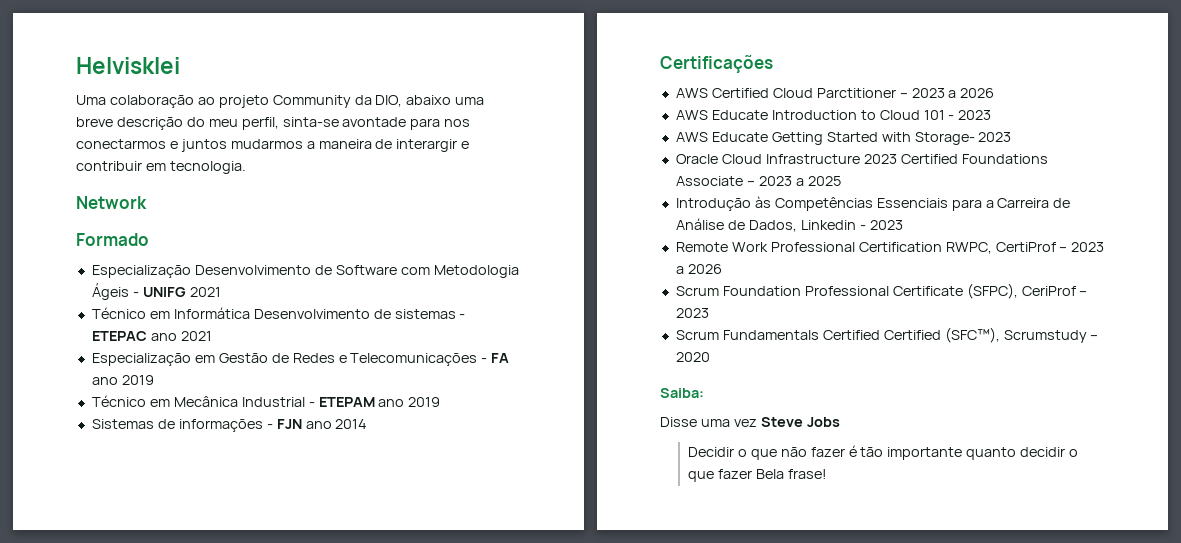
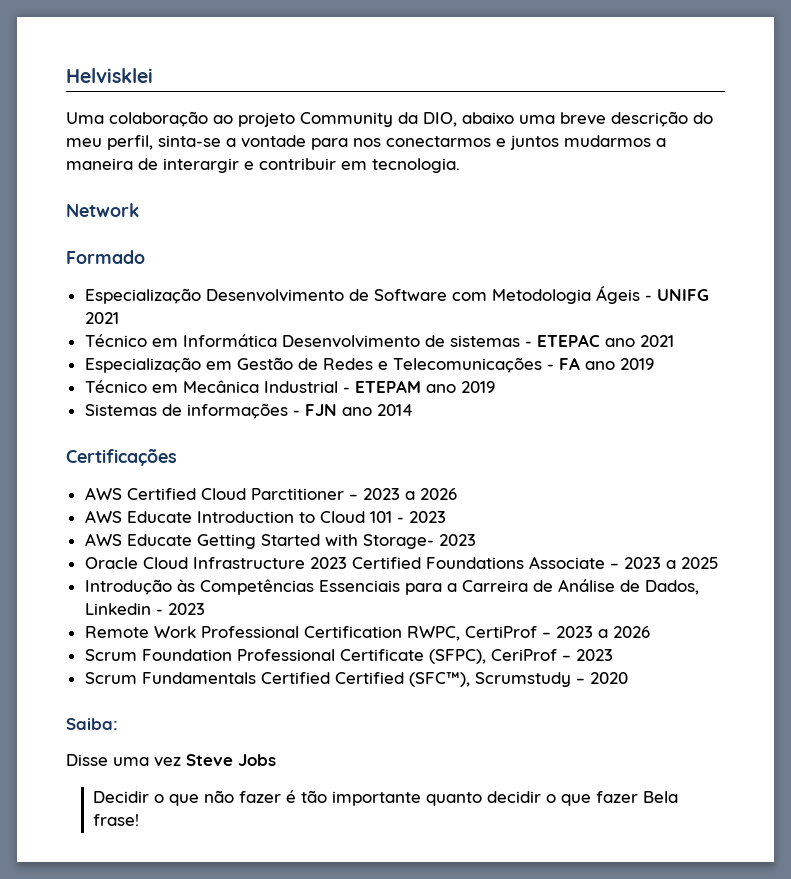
[342,117,407,127] avontade -> [226,135,306,148] a vontade

